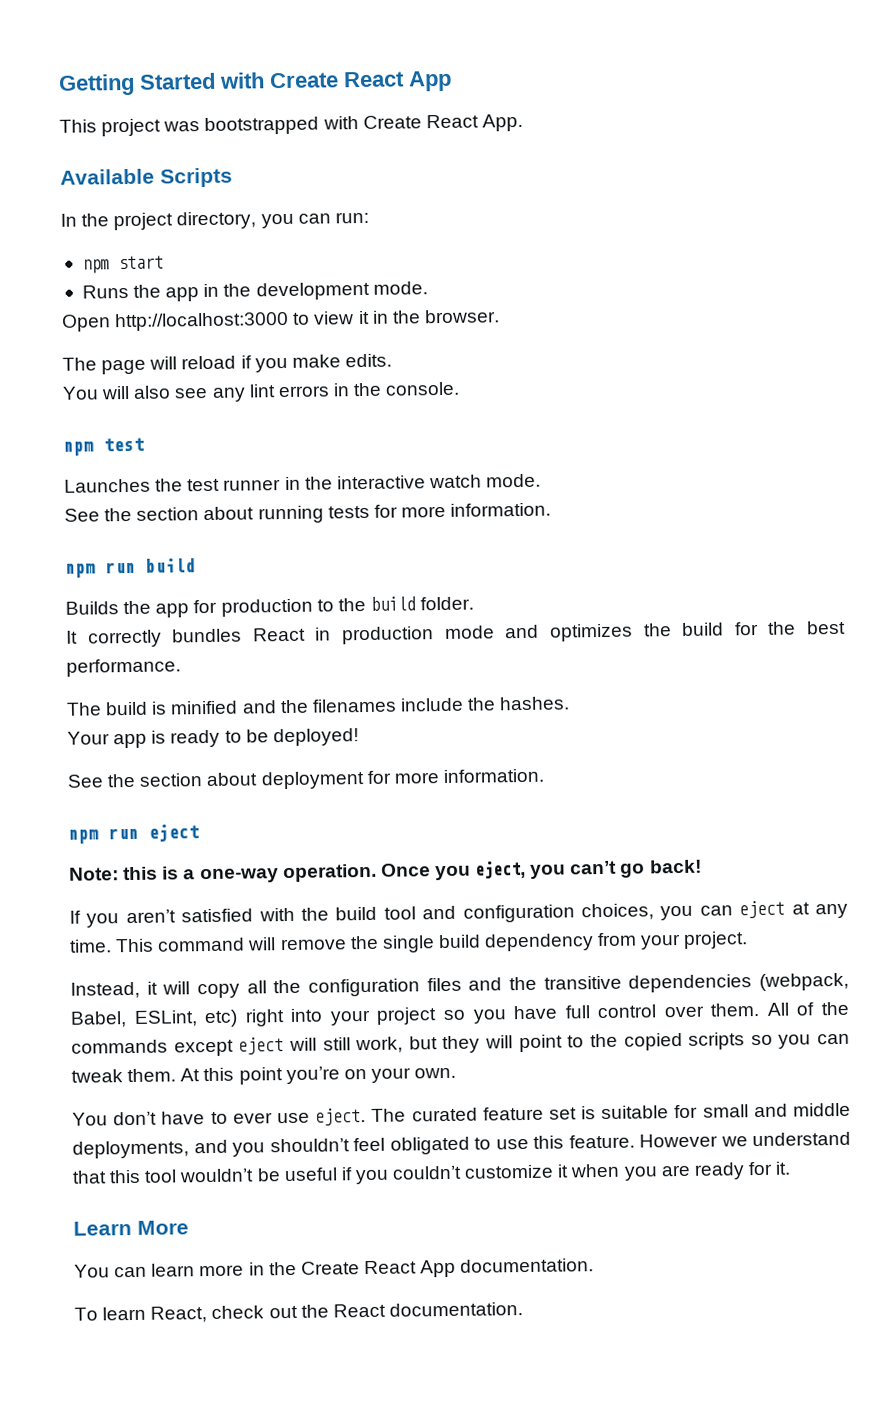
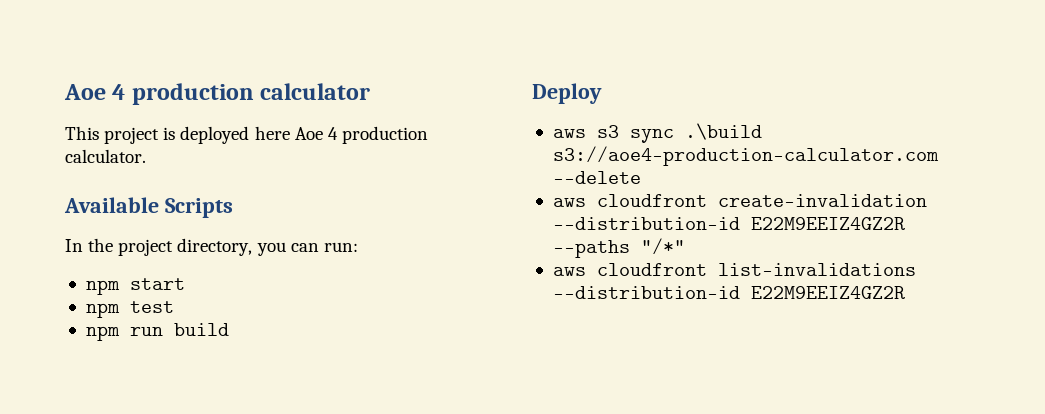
[58,70,452,96] [59,113,523,137] Getting Started with Create React App // This project was bootstrapped with Create React App. -> [64,83,371,105] [65,126,428,144] [65,149,146,163] Aoe 4 production calculator // This project is deployed here Aoe 4 production calculator.
[81,281,428,302] [62,309,500,332] [62,353,392,375] [62,381,461,402] [63,437,144,456] [64,473,542,493] [64,502,552,524] [65,558,196,578] [65,596,475,618] [66,620,847,648] [66,658,181,677] [66,696,571,716] [67,728,359,749] [67,768,544,790] [68,824,199,844] [69,859,702,884] [69,900,848,928] [69,931,749,953] [70,972,849,999] [70,1001,849,1028] [71,1032,850,1057] [71,1066,457,1085] [72,1102,851,1126] [72,1131,851,1159] [72,1161,792,1185] [73,1220,189,1236] [74,1258,595,1278] [74,1302,523,1323] Runs the app in the development mode. // Open http://localhost:3000 to view it in the browser. // The page will reload if you make edits. // You will also see any lint errors in the console. // npm test // Launches the test runner in the interactive watch mode. // See the section about running tests for more information. // npm run build // Builds the app for production to the build folder. // It correctly bundles React in production mode and optimizes the build for the best performance. // The build is minified and the filenames include the hashes. // Your app is ready to be deployed! // See the section about deployment for more information. // npm run eject // Note: this is a one-way operation. Once you eject, you can’t go back! // If you aren’t satisfied with the build tool and configuration choices, you can eject at any time. This command will remove the single build dependency from your project. // Instead, it will copy all the configuration files and the transitive dependencies (webpack, Babel, ESLint, etc) right into your project so you have full control over them. All of the commands except eject will still work, but they will point to the copied scripts so you can tweak them. At this point you’re on your own. // You don’t have to ever use eject. The curated feature set is suitable for small and middle deployments, and you shouldn’t feel obligated to use this feature. However we understand that this tool wouldn’t be useful if you couldn’t customize it when you are ready for it. // Learn More // You can learn more in the Create React App documentation. // To learn React, check out the React documentation. -> [85,301,174,318] [85,323,229,341] [532,83,602,104] [552,123,762,143] [552,146,939,166] [552,171,641,184] [552,194,927,207] [552,217,905,230] [552,238,685,258] [552,263,916,276] [552,286,905,299] npm test // npm run build // Deploy // aws s3 sync .\build s3://aoe4-production-calculator.com --delete // aws cloudfront create-invalidation --distribution-id E22M9EEIZ4GZ2R --paths "/*" // aws cloudfront list-invalidations --distribution-id E22M9EEIZ4GZ2R

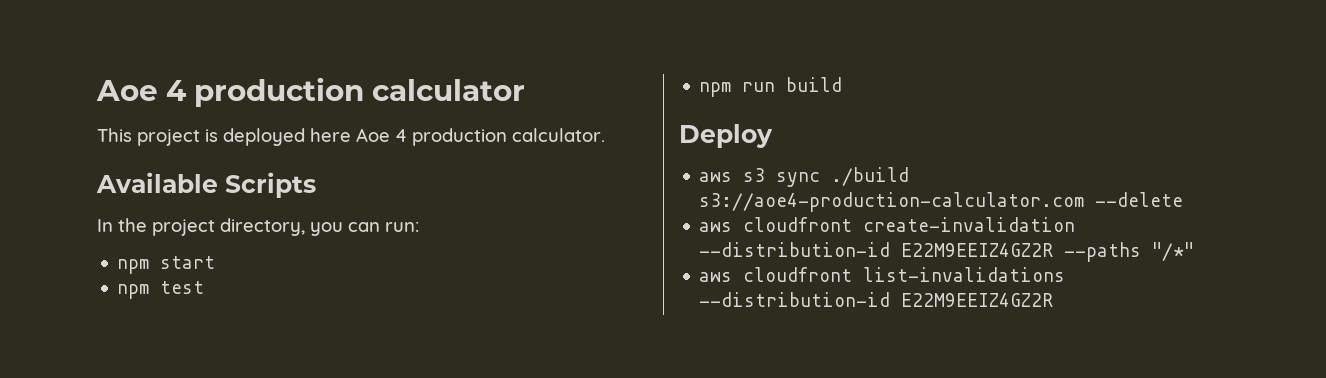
[684,123,762,140] .\build -> [831,167,910,186] ./build

